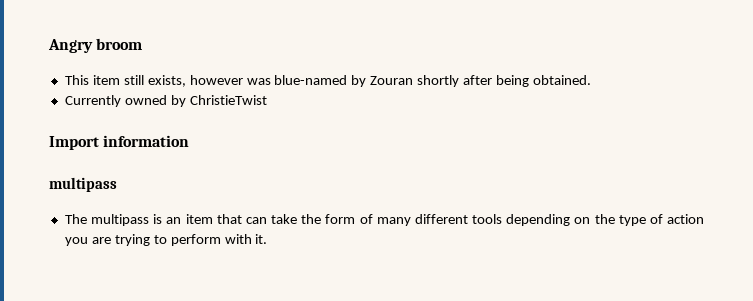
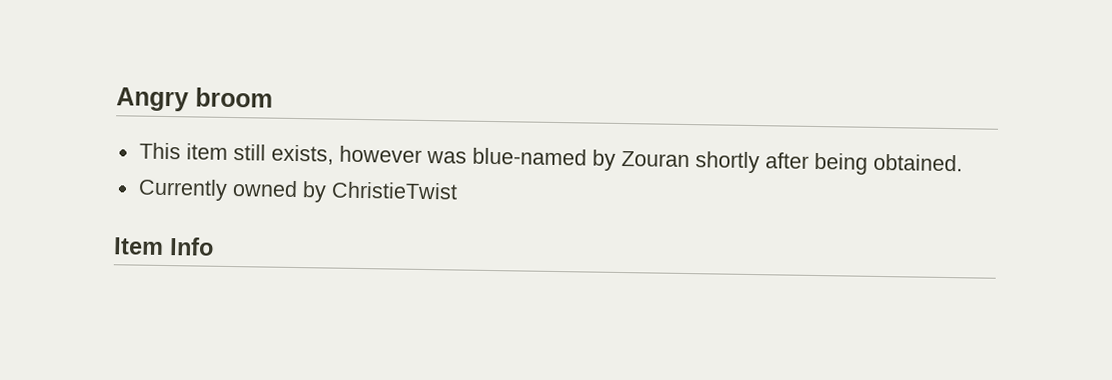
[49,135,190,150] [49,177,117,192] [64,214,705,226] [64,234,268,246] Import information // multipass // The multipass is an item that can take the form of many different tools depending on the type of action you are trying to perform with it. -> [113,237,214,256] Item Info

